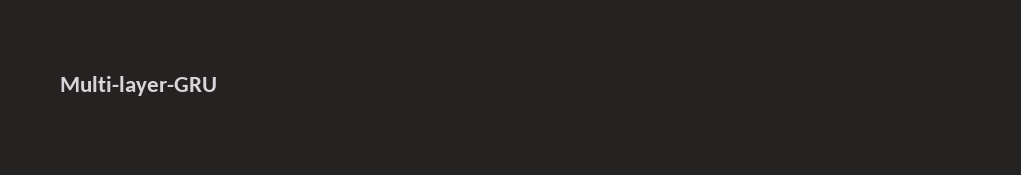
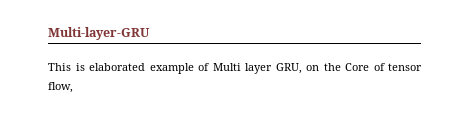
(217, 86) none -> [48,63,422,74] [48,82,73,93] // This is elaborated example of Multi layer GRU, on the Core of tensor flow,

